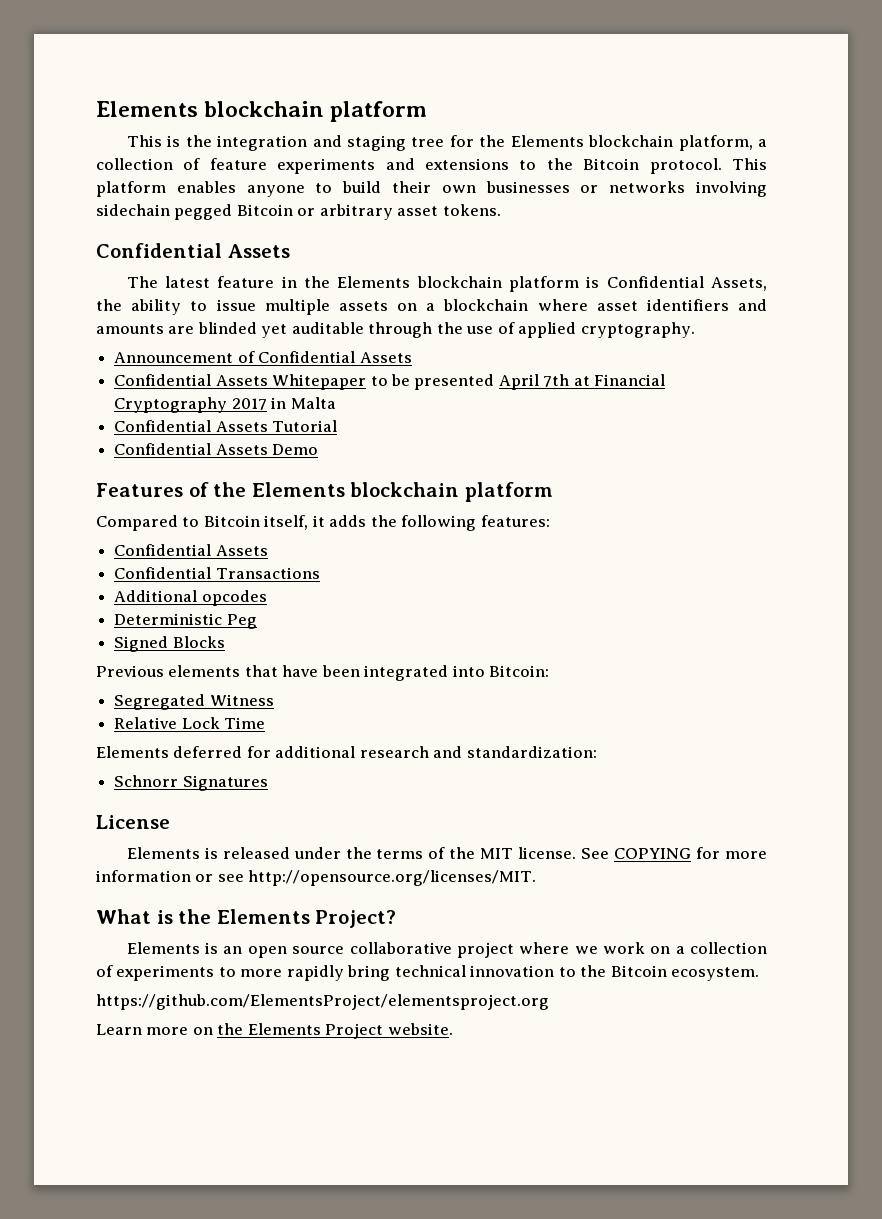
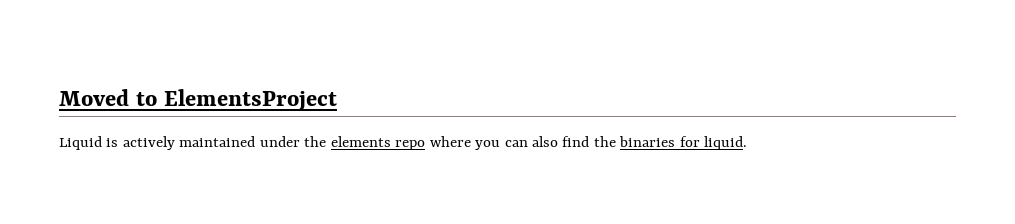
[96,101,428,122] [126,135,767,151] [96,158,767,174] [96,181,767,197] [96,204,501,220] [96,243,290,258] [126,276,767,292] [96,299,767,315] [96,322,695,338] [114,351,412,363] [114,374,666,390] [114,397,336,413] [114,420,338,432] [114,443,319,455] [96,482,553,502] [96,515,550,531] [114,544,268,556] [114,567,320,579] [114,590,267,606] [114,613,257,629] [114,636,225,652] [96,665,550,681] [114,694,274,710] [114,717,266,729] [96,746,597,758] [114,775,268,791] [96,815,170,829] [126,847,767,859] [96,870,537,886] [96,909,397,928] [126,942,767,958] [96,965,760,981] [96,994,549,1010] [96,1023,453,1039] Elements blockchain platform // This is the integration and staging tree for the Elements blockchain platform, a collection of feature experiments and extensions to the Bitcoin protocol. This platform enables anyone to build their own businesses or networks involving sidechain pegged Bitcoin or arbitrary asset tokens. // Confidential Assets // The latest feature in the Elements blockchain platform is Confidential Assets, the ability to issue multiple assets on a blockchain where asset identifiers and amounts are blinded yet auditable through the use of applied cryptography. // Announcement of Confidential Assets // Confidential Assets Whitepaper to be presented April 7th at Financial Cryptography 2017 in Malta // Confidential Assets Tutorial // Confidential Assets Demo // Features of the Elements blockchain platform // Compared to Bitcoin itself, it adds the following features: // Confidential Assets // Confidential Transactions // Additional opcodes // Deterministic Peg // Signed Blocks // Previous elements that have been integrated into Bitcoin: // Segregated Witness // Relative Lock Time // Elements deferred for additional research and standardization: // Schnorr Signatures // License // Elements is released under the terms of the MIT license. See COPYING for more information or see http://opensource.org/licenses/MIT. // What is the Elements Project? // Elements is an open source collaborative project where we work on a collection of experiments to more rapidly bring technical innovation to the Bitcoin ecosystem. // https://github.com/ElementsProject/elementsproject.org // Learn more on the Elements Project website. -> [59,89,338,111] [59,136,748,150] Moved to ElementsProject // Liquid is actively maintained under the elements repo where you can also find the binaries for liquid.

